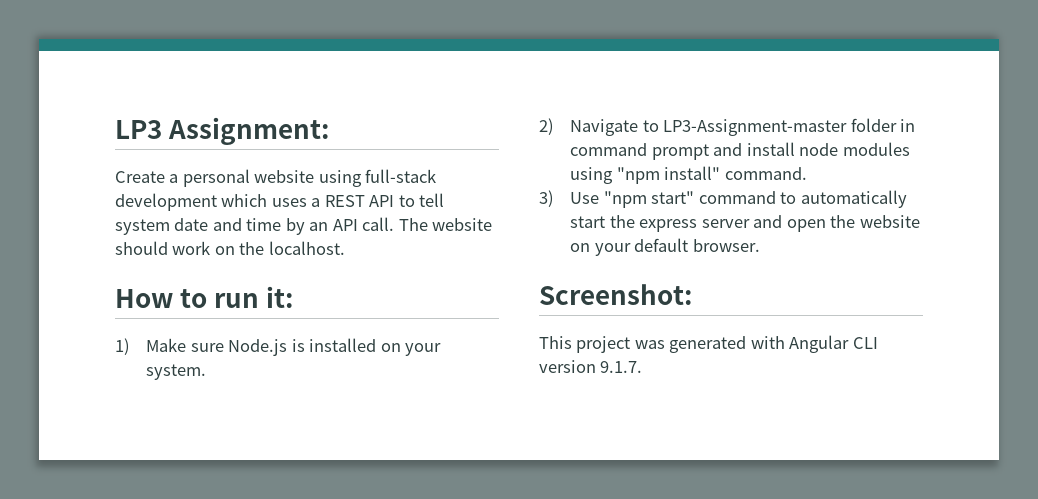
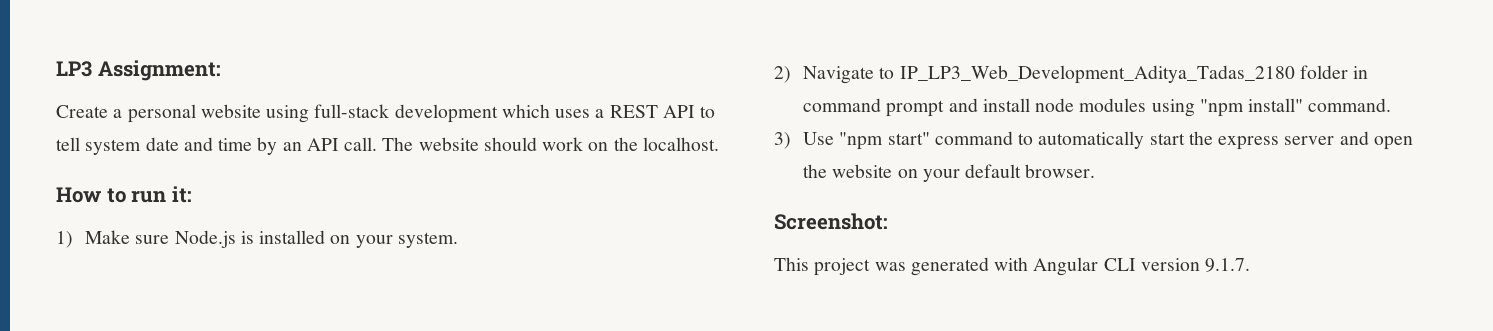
[663,119,848,136] LP3-Assignment-master -> [899,65,1295,84] IP_LP3_Web_Development_Aditya_Tadas_2180

